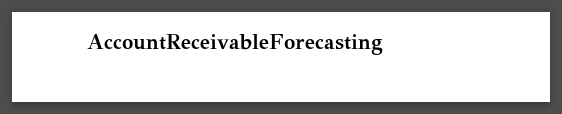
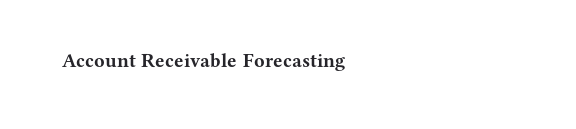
[87,34,383,55] AccountReceivableForecasting -> [62,53,345,71] Account Receivable Forecasting

